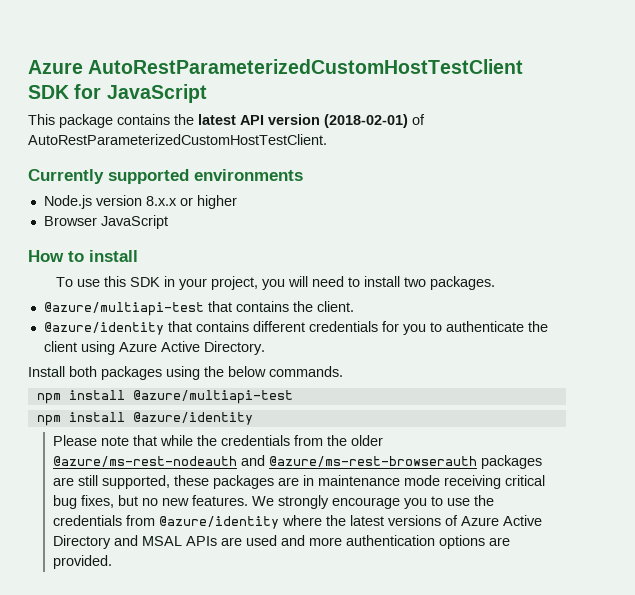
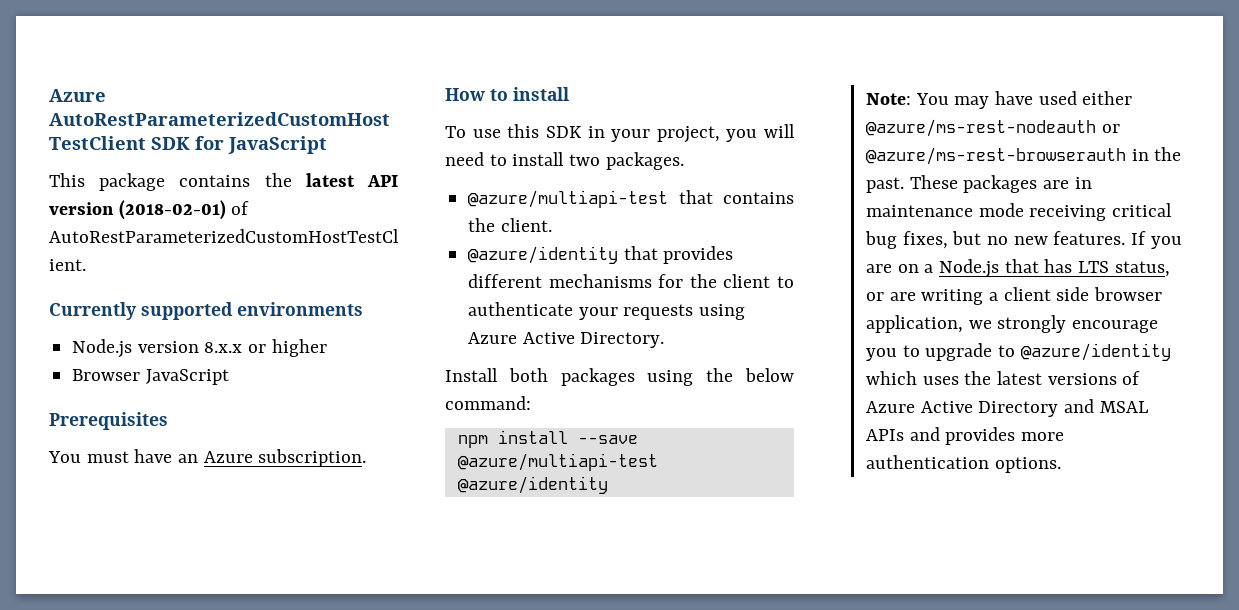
(168, 222) none -> [49,412,168,430] [48,449,367,467] // Prerequisites // You must have an Azure subscription.
[195,321,548,335] [43,341,77,352] contains different credentials for you to authenticate the client -> [663,246,734,264] [468,274,794,288] [468,302,694,320] provides different mechanisms for the client to authenticate your requests
[269,366,343,377] [36,390,293,404] [36,412,125,426] commands. // npm install @azure/multiapi-test // npm install -> [445,396,531,410] [457,430,638,448] [457,453,658,471] command: // npm install --save @azure/multiapi-test
[52,435,383,446] [52,455,542,469] [52,475,209,489] Please note that while the credentials from the older @azure/ms-rest-nodeauth and @azure/ms-rest-browserauth packages are still supported, these -> [865,91,1133,109] [865,119,1120,137] [865,147,1182,165] [865,175,958,193] Note: You may have used either @azure/ms-rest-nodeauth or @azure/ms-rest-browserauth in the past. These
[251,495,494,509] [52,515,322,529] We strongly encourage you to use the credentials from @azure/identity where -> [1131,231,1182,249] [865,259,1170,278] [865,287,1163,305] [865,315,1159,333] [865,343,1171,361] [865,371,959,385] If you are on a Node.js that has LTS status, or are writing a client side browser application, we strongly encourage you to upgrade to @azure/identity which uses
[220,535,510,549] [52,555,112,569] are used and more authentication options are provided. -> [909,427,1065,445] [865,455,1061,473] and provides more authentication options.

